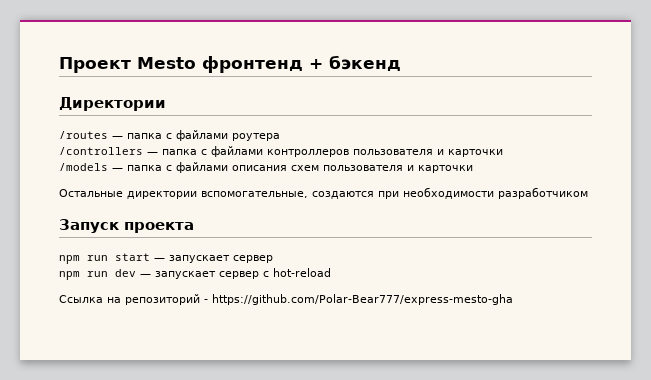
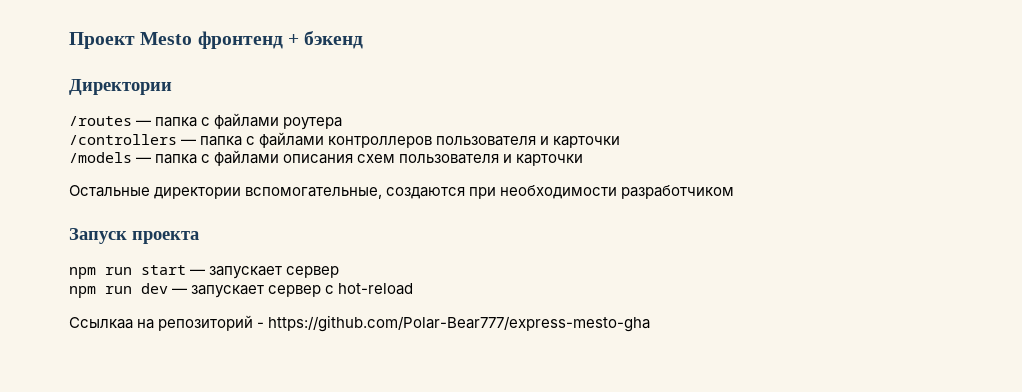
[59,295,103,303] Ссылка -> [69,317,133,329] Ссылкаа

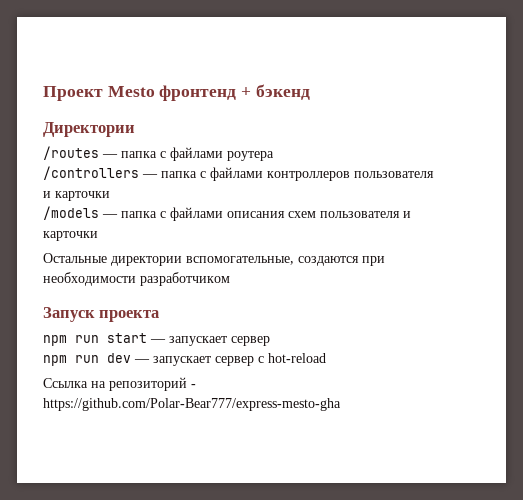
[69,317,133,329] Ссылкаа -> [43,378,88,388] Ссылка

